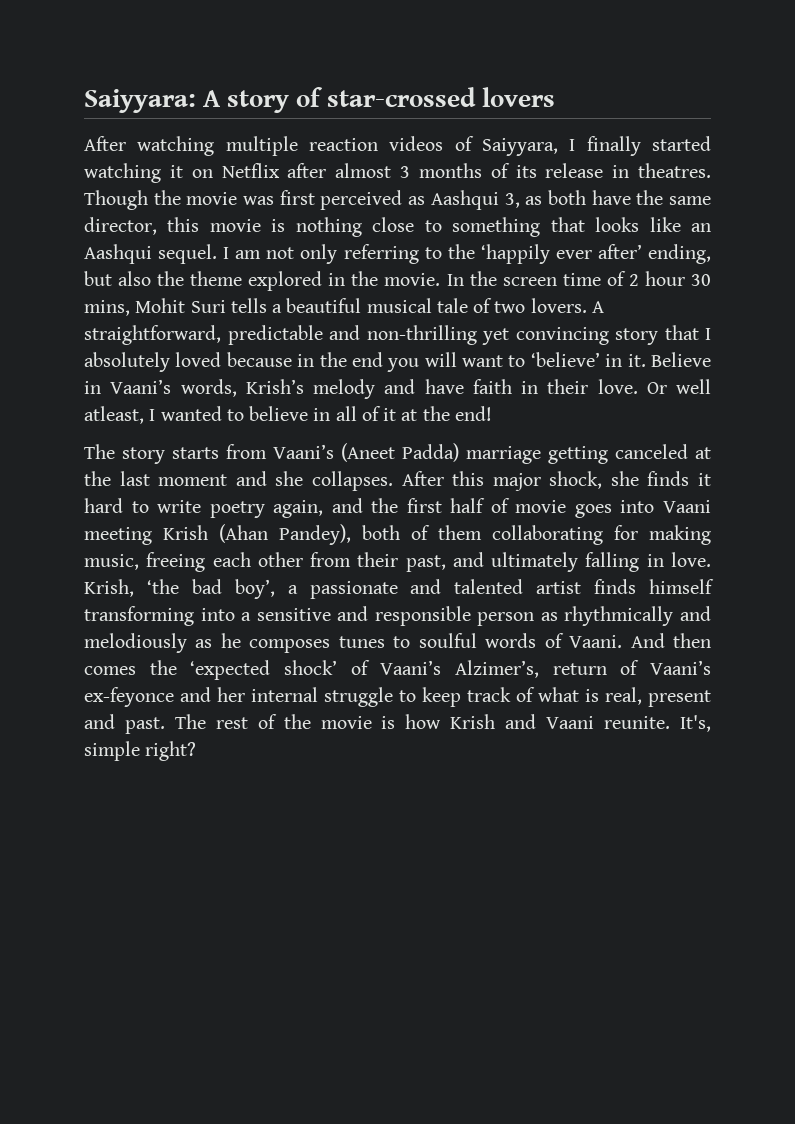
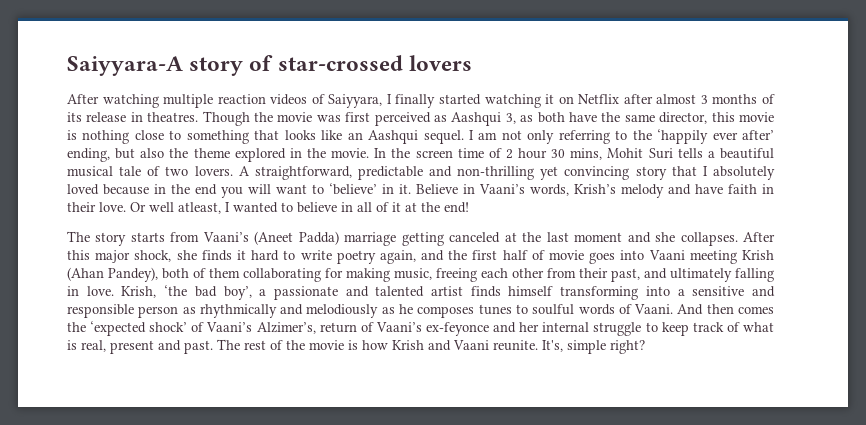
[84,89,221,113] Saiyyara: A -> [67,56,183,76] Saiyyara-A

